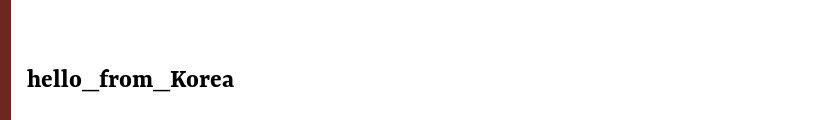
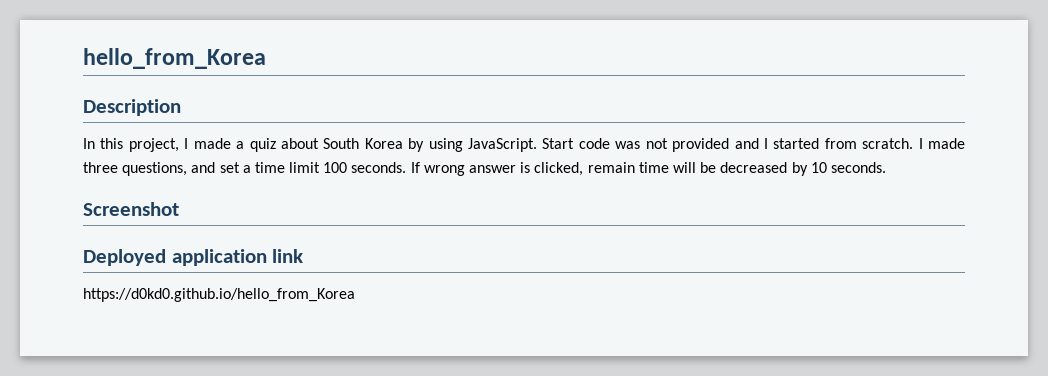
(234, 80) none -> [83,99,181,116] [83,138,965,152] [83,162,886,176] [83,202,179,216] [83,249,304,266] [83,288,355,302] // Description // In this project, I made a quiz about South Korea by using JavaScript. Start code was not provided and I started from scratch. I made three questions, and set a time limit 100 seconds. If wrong answer is clicked, remain time will be decreased by 10 seconds. // Screenshot // Deployed application link // https://d0kd0.github.io/hello_from_Korea

